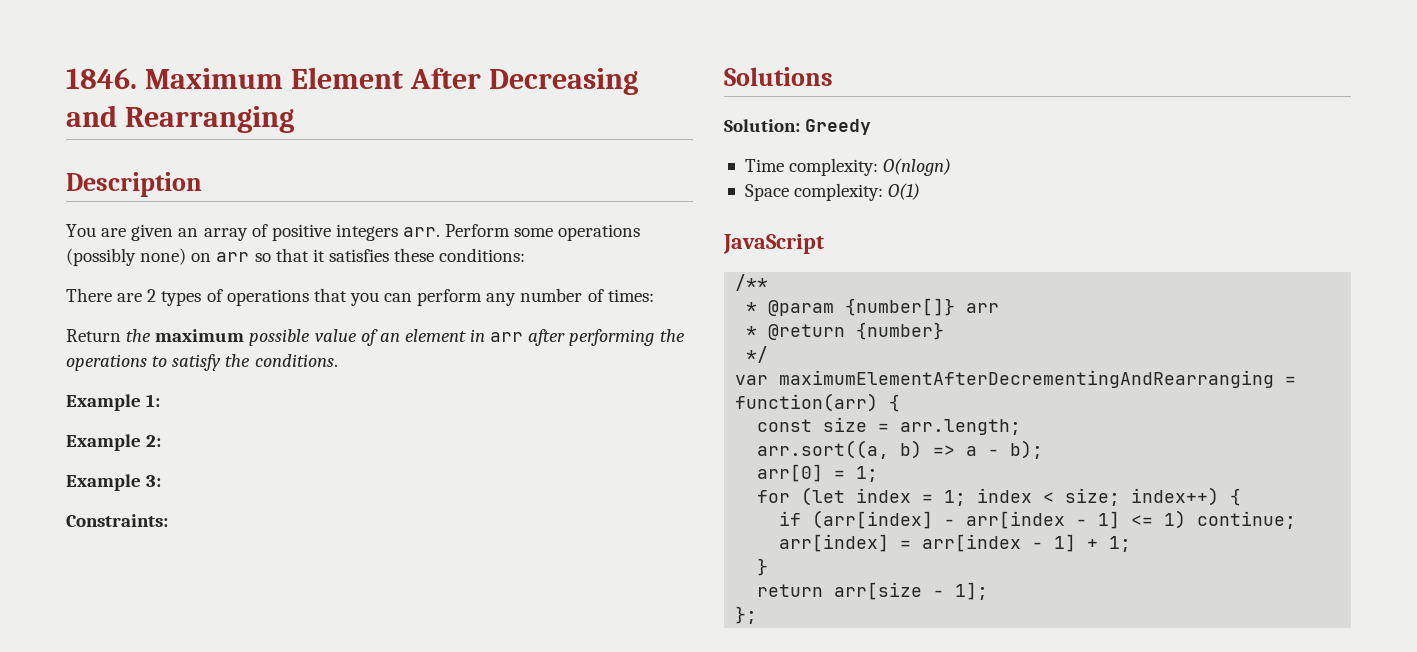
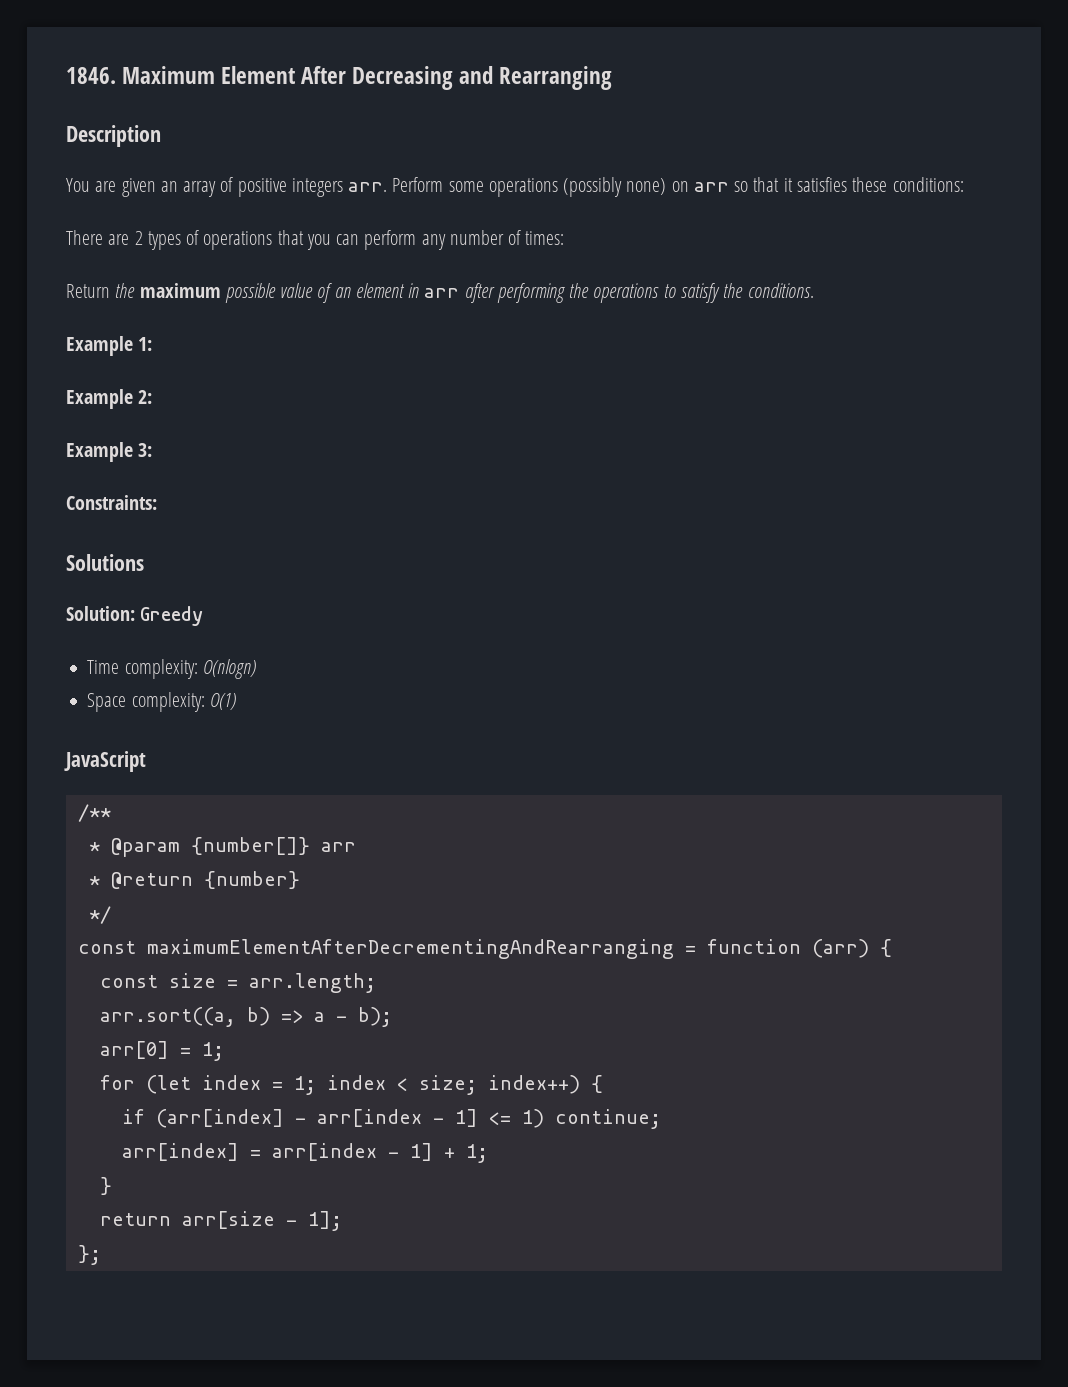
[735,375,769,385] var -> [77,941,136,954] const
[735,393,879,412] function(arr) -> [706,939,869,958] function (arr)

